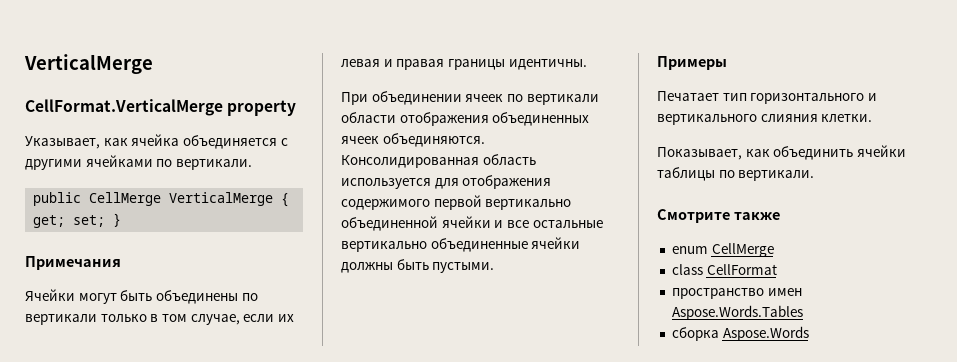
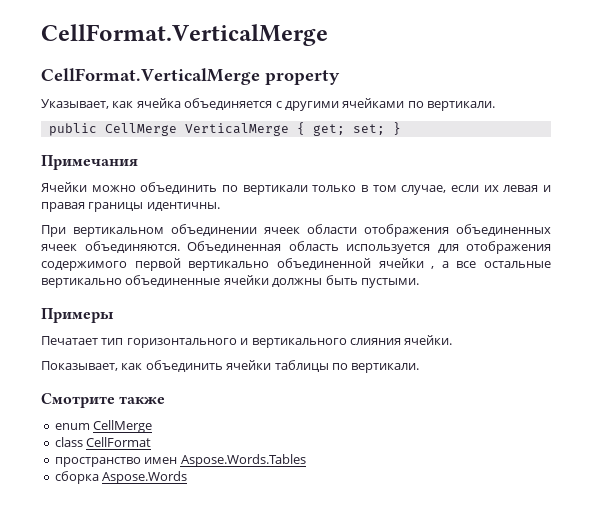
[24,54,153,74] VerticalMerge -> [41,24,328,46] CellFormat.VerticalMerge
[78,290,238,304] могут быть объединены -> [91,182,218,194] можно объединить
(368, 98) none -> [73,227,164,237] вертикальном
[506,94,599,105] по вертикали -> (300, 230) none
[341,155,479,168] Консолидированная -> [187,241,281,253] Объединенная
[494,220,504,228] и -> [431,261,449,269] , а
[821,114,873,122] клетки. -> [404,335,453,345] ячейки.

